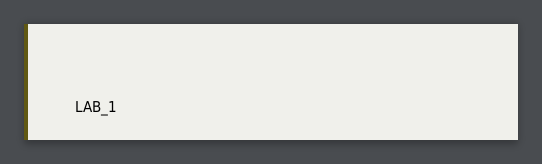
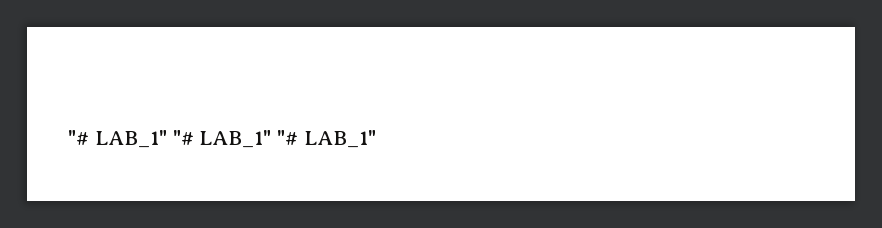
[75,101,117,116] LAB_1 -> [68,130,377,148] "# LAB_1" "# LAB_1" "# LAB_1"

